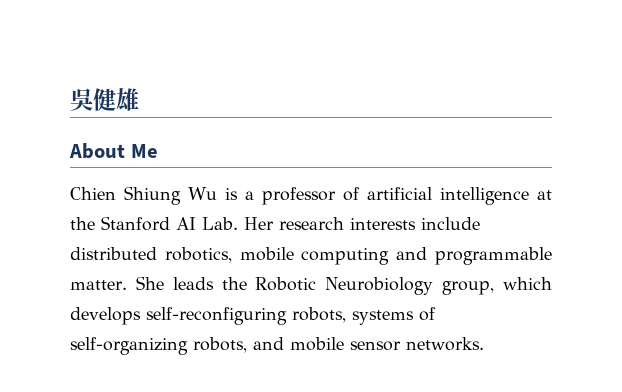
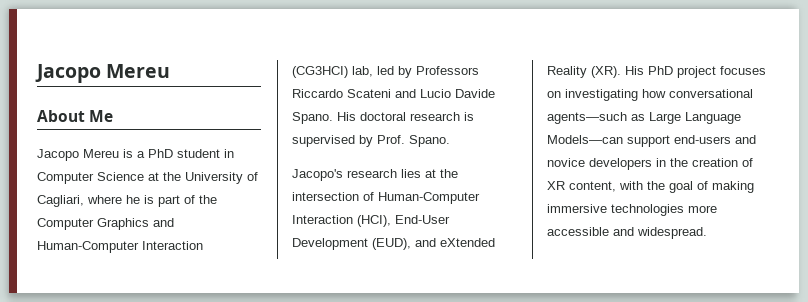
[70,88,139,111] 吳健雄 -> [35,64,171,83] Jacopo Mereu
[70,186,552,205] [70,216,480,231] [70,247,552,265] [70,276,552,295] [70,307,436,325] [70,337,484,355] Chien Shiung Wu is a professor of artificial intelligence at the Stanford AI Lab. Her research interests include distributed robotics, mobile computing and programmable matter. She leads the Robotic Neurobiology group, which develops self-reconfiguring robots, systems of self-organizing robots, and mobile sensor networks. -> [37,149,234,161] [37,172,258,184] [37,195,217,207] [37,218,174,230] [37,241,203,253] [292,66,479,78] [292,89,495,98] [292,112,474,124] [292,135,450,147] [292,169,458,181] [292,192,480,204] [292,215,450,227] [292,238,495,250] [547,66,766,78] [547,89,753,101] [547,112,741,124] [547,135,756,147] [547,158,753,170] [547,181,754,193] [547,204,717,216] [547,227,707,239] Jacopo Mereu is a PhD student in Computer Science at the University of Cagliari, where he is part of the Computer Graphics and Human-Computer Interaction (CG3HCI) lab, led by Professors Riccardo Scateni and Lucio Davide Spano. His doctoral research is supervised by Prof. Spano. // Jacopo's research lies at the intersection of Human-Computer Interaction (HCI), End-User Development (EUD), and eXtended Reality (XR). His PhD project focuses on investigating how conversational agents—such as Large Language Models—can support end-users and novice developers in the creation of XR content, with the goal of making immersive technologies more accessible and widespread.

